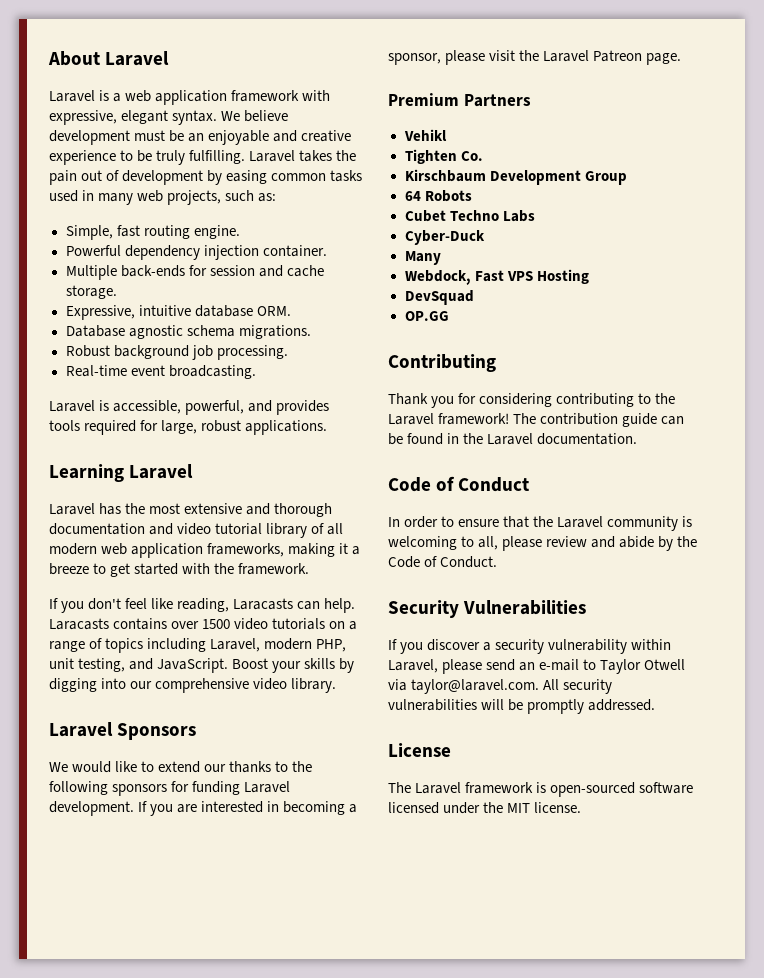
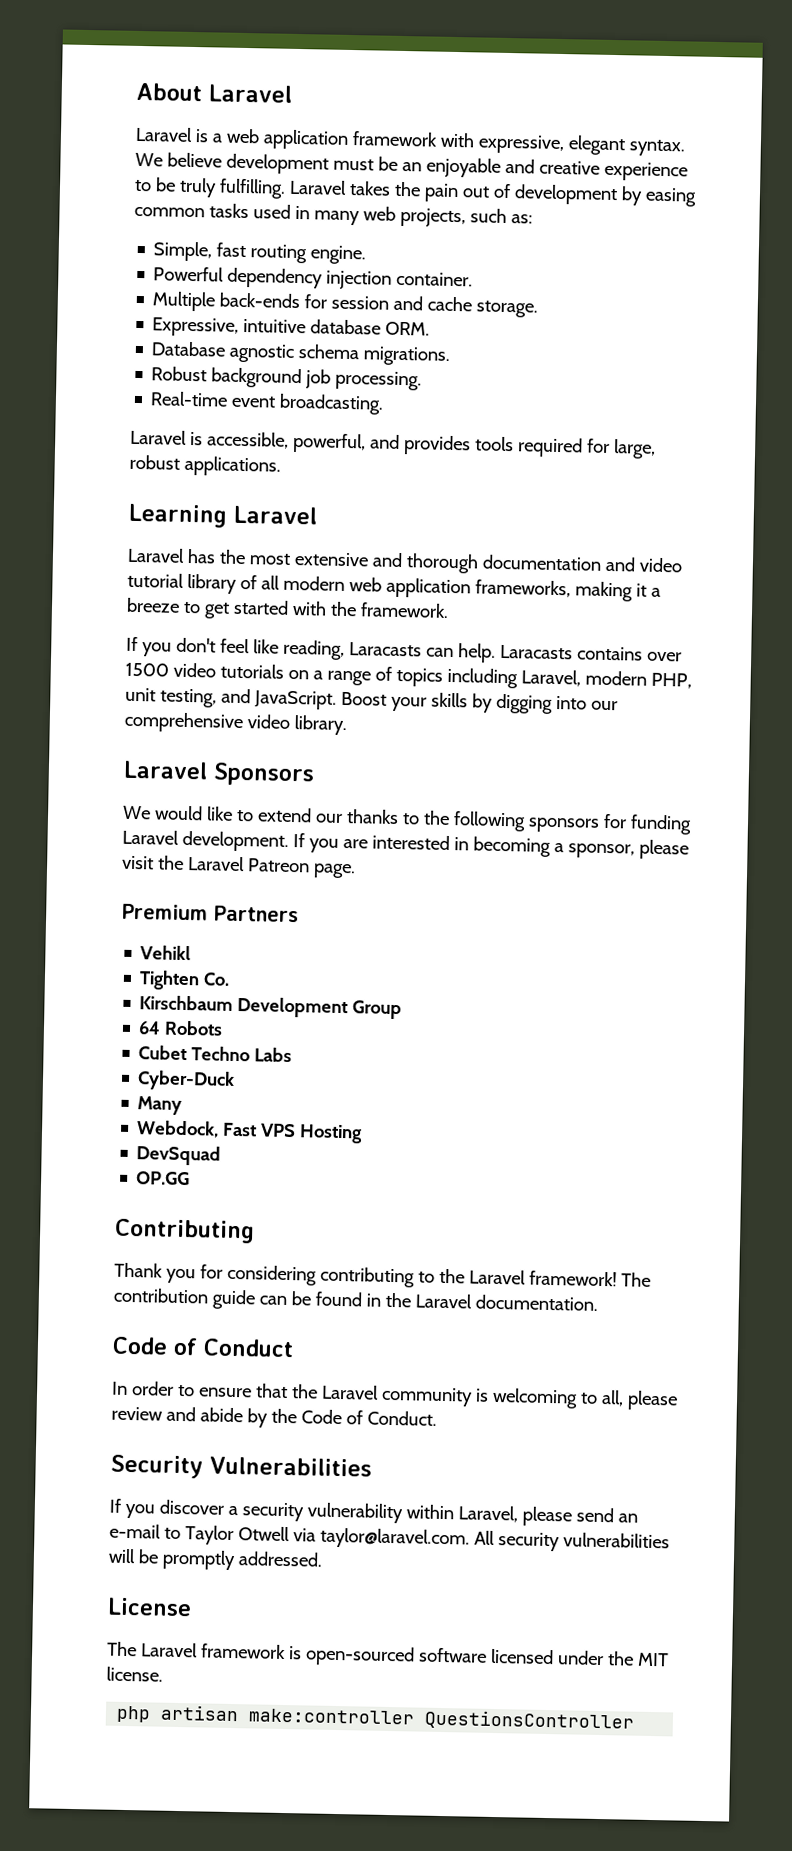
(582, 807) none -> [116,1704,636,1732] // php artisan make:controller QuestionsController

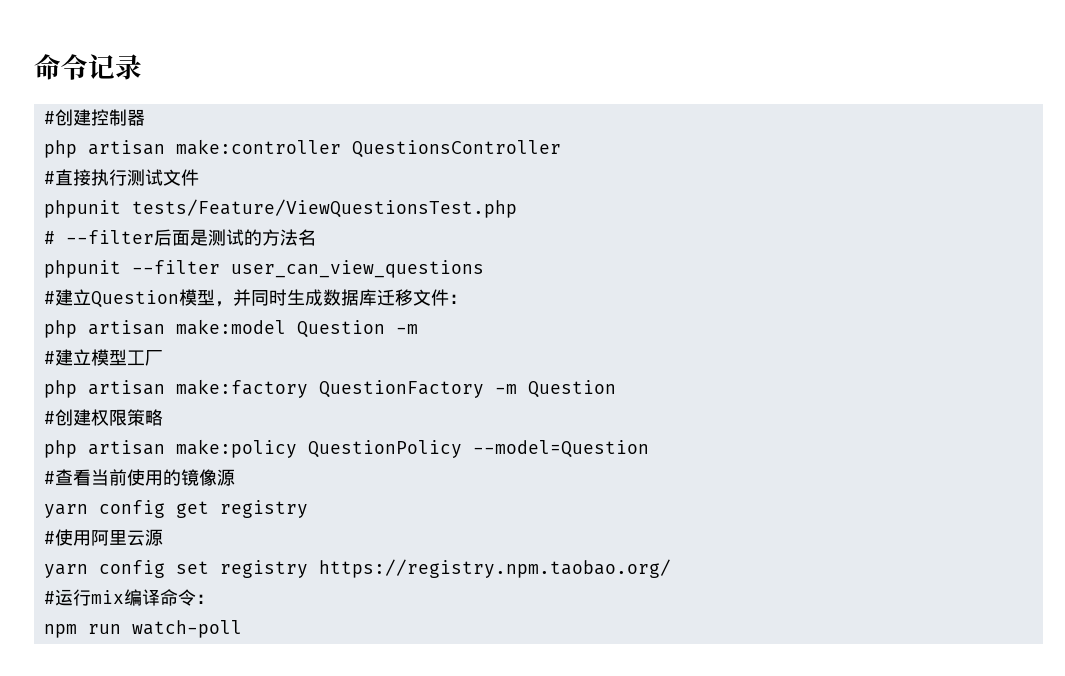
[136,82,292,103] [135,126,685,157] [135,152,688,182] [134,177,697,207] [134,203,533,228] [153,241,367,265] [153,266,474,290] [152,291,539,318] [152,317,431,337] [151,341,451,366] [151,366,423,391] [150,391,385,415] [130,429,656,459] [129,454,281,477] [128,503,317,528] [127,547,683,574] [127,572,661,602] [126,597,449,619] [126,636,682,663] [125,662,692,689] [125,687,618,714] [124,711,347,736] [123,760,315,787] [122,805,692,835] [122,829,689,860] [122,855,356,879] [121,903,299,923] [140,945,192,961] [139,970,231,991] [139,995,403,1020] [138,1020,224,1036] [138,1045,293,1063] [137,1070,236,1091] [137,1096,183,1115] [136,1120,364,1144] [136,1145,222,1166] [136,1171,191,1186] [114,1218,255,1244] [114,1262,651,1288] [113,1287,598,1311] [112,1336,294,1358] [112,1381,678,1411] [111,1406,437,1428] [110,1454,372,1479] [109,1498,638,1527] [109,1523,670,1552] [108,1548,323,1571] [107,1597,192,1617] [107,1641,669,1667] [106,1666,163,1682] [116,1704,636,1732] About Laravel // Laravel is a web application framework with expressive, elegant syntax. We believe development must be an enjoyable and creative experience to be truly fulfilling. Laravel takes the pain out of development by easing common tasks used in many web projects, such as: // Simple, fast routing engine. // Powerful dependency injection container. // Multiple back-ends for session and cache storage. // Expressive, intuitive database ORM. // Database agnostic schema migrations. // Robust background job processing. // Real-time event broadcasting. // Laravel is accessible, powerful, and provides tools required for large, robust applications. // Learning Laravel // Laravel has the most extensive and thorough documentation and video tutorial library of all modern web application frameworks, making it a breeze to get started with the framework. // If you don't feel like reading, Laracasts can help. Laracasts contains over 1500 video tutorials on a range of topics including Laravel, modern PHP, unit testing, and JavaScript. Boost your skills by digging into our comprehensive video library. // Laravel Sponsors // We would like to extend our thanks to the following sponsors for funding Laravel development. If you are interested in becoming a sponsor, please visit the Laravel Patreon page. // Premium Partners // Vehikl // Tighten Co. // Kirschbaum Development Group // 64 Robots // Cubet Techno Labs // Cyber-Duck // Many // Webdock, Fast VPS Hosting // DevSquad // OP.GG // Contributing // Thank you for considering contributing to the Laravel framework! The contribution guide can be found in the Laravel documentation. // Code of Conduct // In order to ensure that the Laravel community is welcoming to all, please review and abide by the Code of Conduct. // Security Vulnerabilities // If you discover a security vulnerability within Laravel, please send an e-mail to Taylor Otwell via taylor@laravel.com. All security vulnerabilities will be promptly addressed. // License // The Laravel framework is open-sourced software licensed under the MIT license. // php artisan make:controller QuestionsController -> [34,54,142,80] [44,109,146,126] [44,139,562,158] [44,169,200,186] [44,199,518,218] [44,229,317,246] [44,260,485,278] [44,289,468,308] [44,319,419,338] [44,349,164,366] [44,379,617,398] [44,409,164,426] [44,439,650,458] [44,469,236,486] [44,500,309,518] [44,529,164,546] [44,559,672,578] [44,589,215,606] [44,620,243,638] 命令记录 // #创建控制器 // php artisan make:controller QuestionsController // #直接执行测试文件 // phpunit tests/Feature/ViewQuestionsTest.php // # --filter后面是测试的方法名 // phpunit --filter user_can_view_questions // #建立Question模型，并同时生成数据库迁移文件： // php artisan make:model Question -m // #建立模型工厂 // php artisan make:factory QuestionFactory -m Question // #创建权限策略 // php artisan make:policy QuestionPolicy --model=Question // #查看当前使用的镜像源 // yarn config get registry // #使用阿里云源 // yarn config set registry https://registry.npm.taobao.org/ // #运行mix编译命令： // npm run watch-poll

